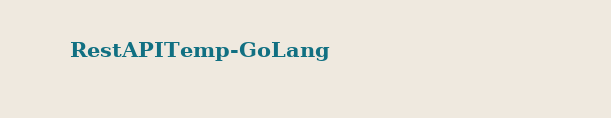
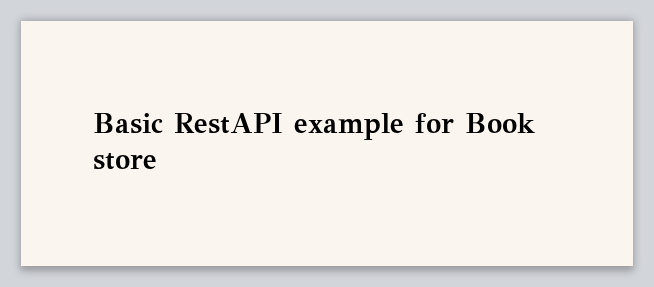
[70,42,330,61] RestAPITemp-GoLang -> [93,113,535,140] [93,153,157,170] Basic RestAPI example for Book store

